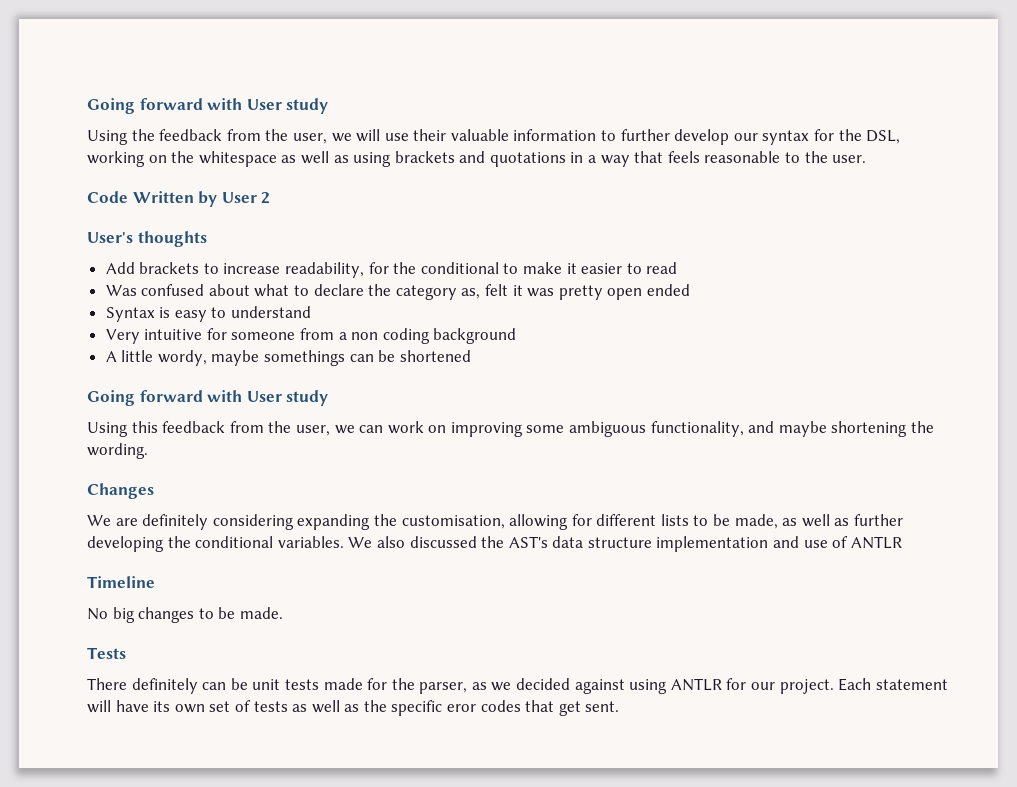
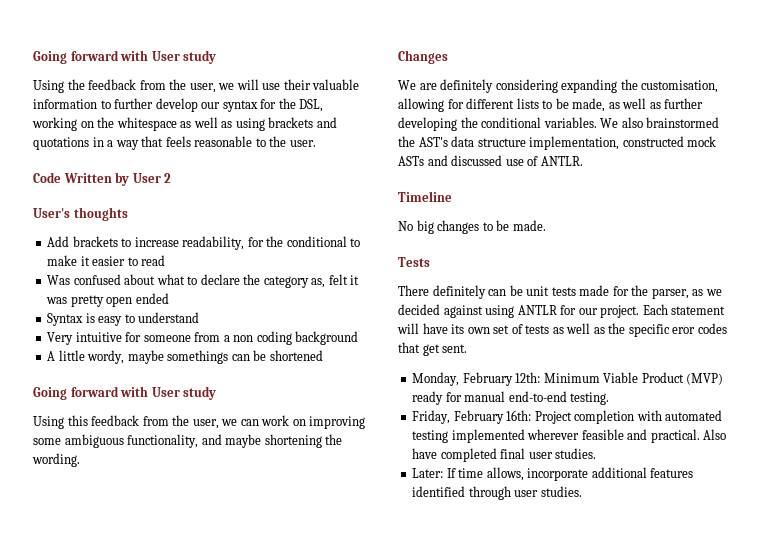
[409,536,477,548] discussed -> [646,117,720,128] brainstormed
[656,536,800,552] implementation and -> [529,136,717,150] [398,155,503,166] implementation, constructed mock ASTs and discussed
[850,536,902,549] ANTLR -> [540,156,583,166] ANTLR.
(620, 706) none -> [412,372,724,386] [412,391,610,405] [412,410,723,424] [412,429,727,443] [412,448,597,462] [412,467,694,481] [412,486,582,500] // Monday, February 12th: Minimum Viable Product (MVP) ready for manual end-to-end testing. // Friday, February 16th: Project completion with automated testing implemented wherever feasible and practical. Also have completed final user studies. // Later: If time allows, incorporate additional features identified through user studies.

